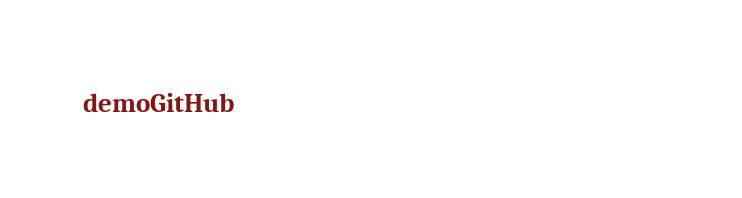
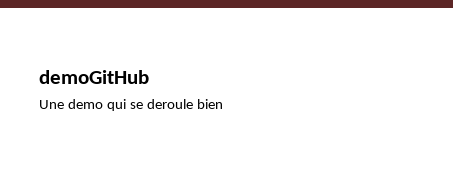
(234, 102) none -> [39,99,223,111] // Une demo qui se deroule bien

